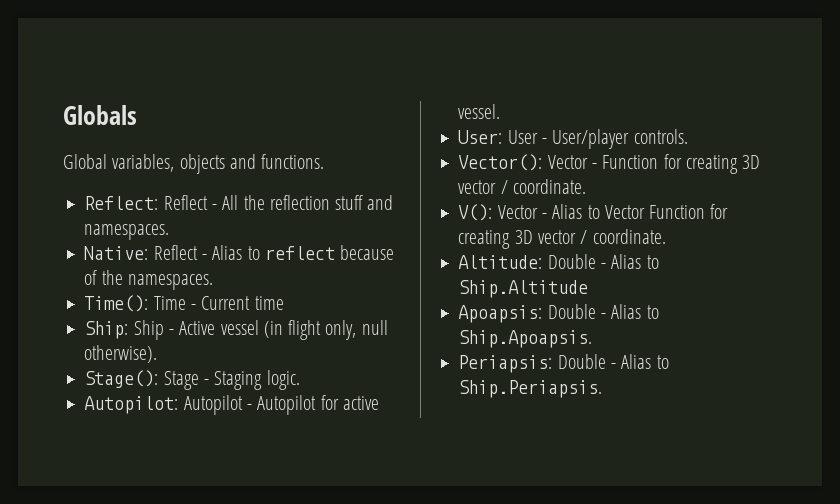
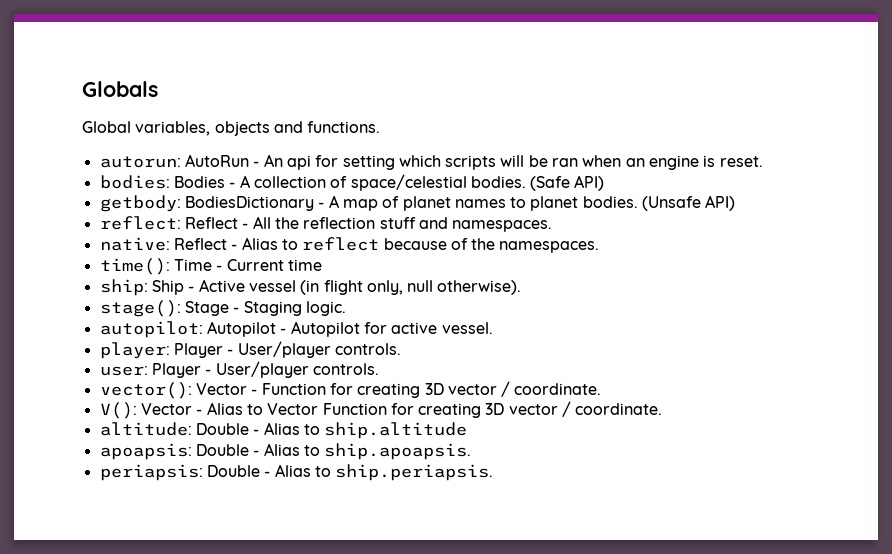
[84,196,159,210] Reflect: -> [99,154,763,170] [99,174,605,191] [99,195,736,212] [99,216,181,230] autorun: AutoRun - An api for setting which scripts will be ran when an engine is reset. // bodies: Bodies - A collection of space/celestial bodies. (Safe API) // getbody: BodiesDictionary - A map of planet names to planet bodies. (Unsafe API) // reflect:
[84,246,149,260] Native: -> [99,237,170,251] native:
[84,295,149,312] Time(): -> [99,258,170,275] time():
[84,321,129,339] Ship: -> [99,279,148,296] ship:
[84,370,159,388] Stage(): -> [99,300,181,317] stage():
[84,396,179,414] Autopilot: -> [99,321,203,338] autopilot:
[458,129,688,149] [458,154,543,171] User: User - User/player controls. // Vector(): -> [99,341,401,359] [99,361,379,378] [99,382,192,399] player: Player - User/player controls. // user: Player - User/player controls. // vector():
[458,254,659,269] [458,280,589,298] [458,304,659,323] [458,330,593,348] [458,354,669,373] [458,380,603,398] Altitude: Double - Alias to Ship.Altitude // Apoapsis: Double - Alias to Ship.Apoapsis. // Periapsis: Double - Alias to Ship.Periapsis. -> [99,422,468,439] [99,443,472,460] [99,464,494,481] altitude: Double - Alias to ship.altitude // apoapsis: Double - Alias to ship.apoapsis. // periapsis: Double - Alias to ship.periapsis.

